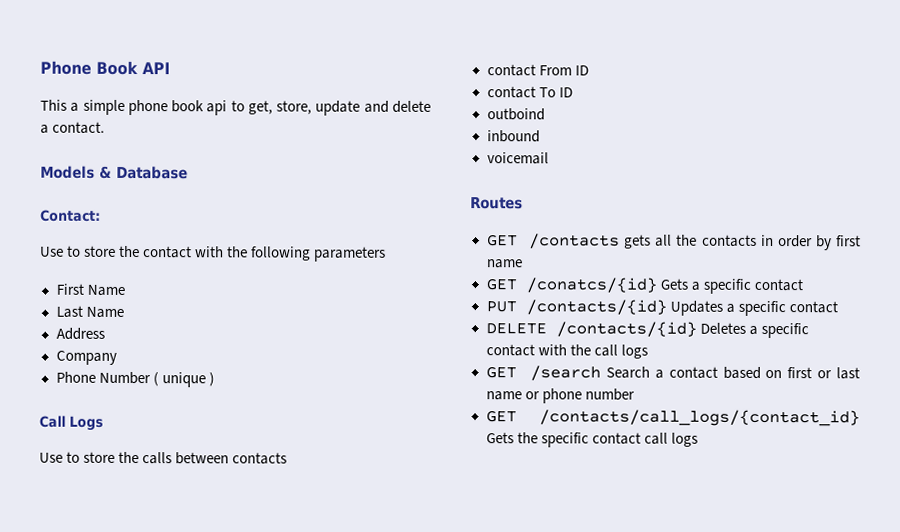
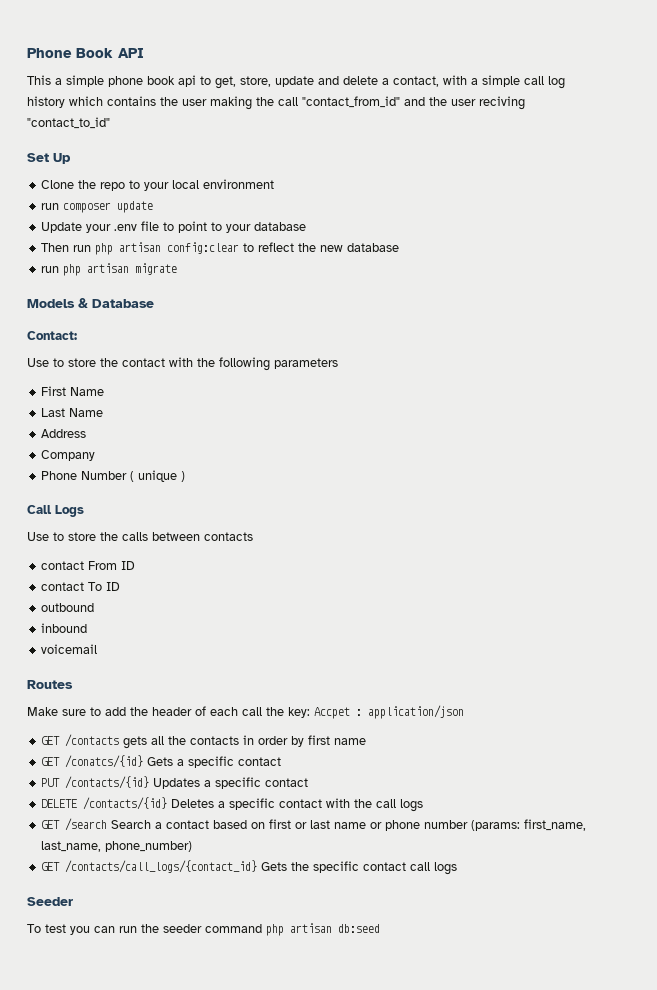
[52,121,106,134] contact. -> [393,75,565,89] [27,96,525,110] [27,117,110,129] [27,153,71,164] [41,179,275,191] [41,201,154,213] [41,221,307,233] [41,242,400,255] [41,263,178,276] contact, with a simple call log history which contains the user making the call "contact_from_id" and the user reciving "contact_to_id" // Set Up // Clone the repo to your local environment // run composer update // Update your .env file to point to your database // Then run php artisan config:clear to reflect the new database // run php artisan migrate
[486,108,545,121] outboind -> [41,603,95,612] outbound
(523, 203) none -> [27,705,464,719] // Make sure to add the header of each call the key: Accpet : application/json
(635, 394) none -> [471,819,587,831] [41,841,193,852] (params: first_name, last_name, phone_number)
(698, 439) none -> [27,897,73,906] [27,923,380,936] // Seeder // To test you can run the seeder command php artisan db:seed

